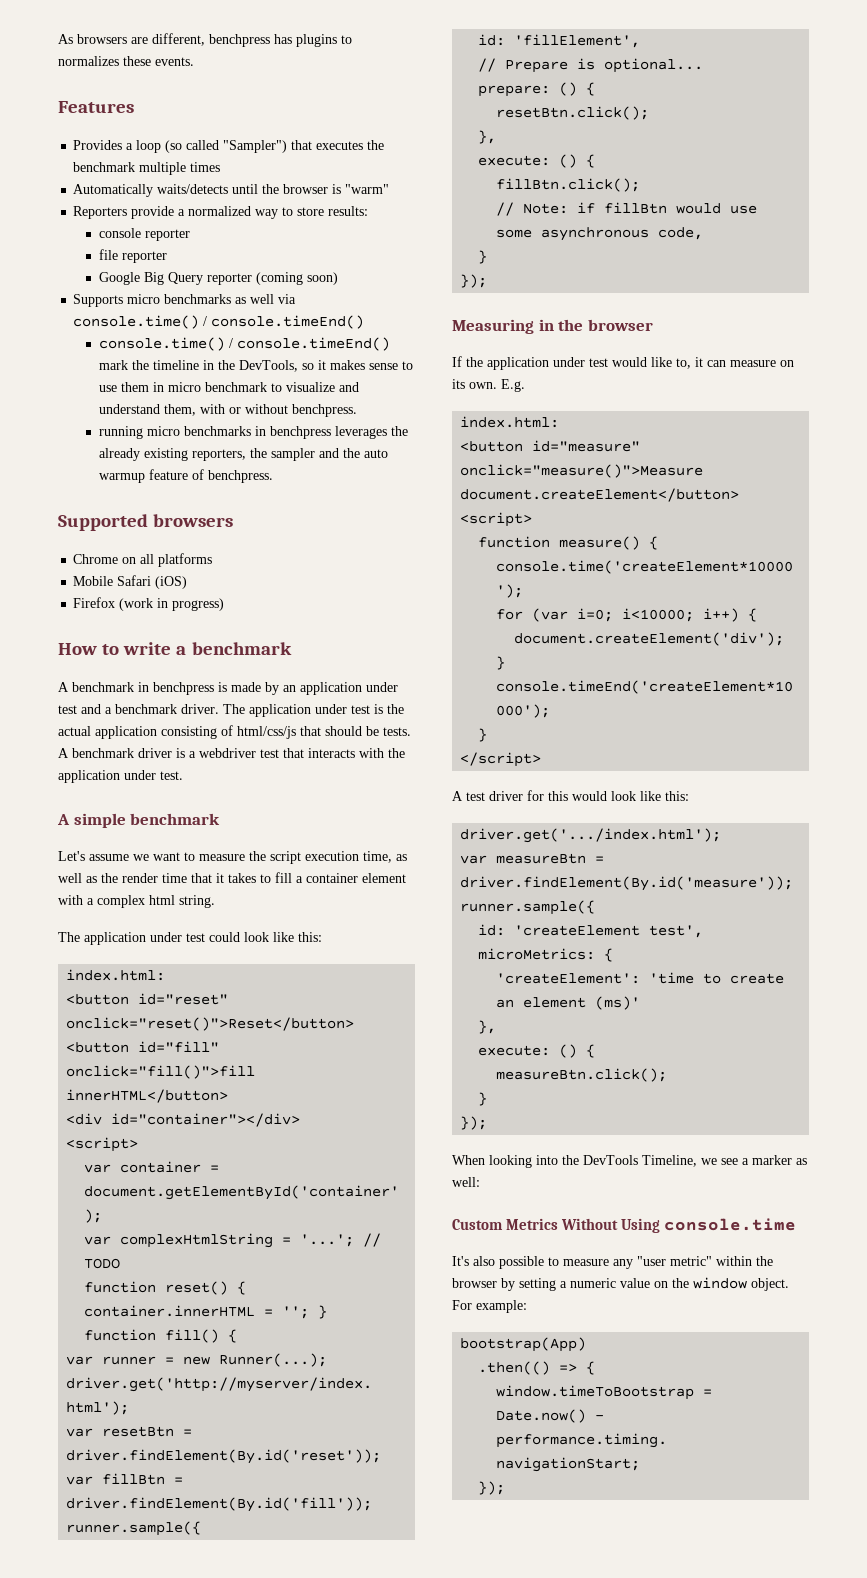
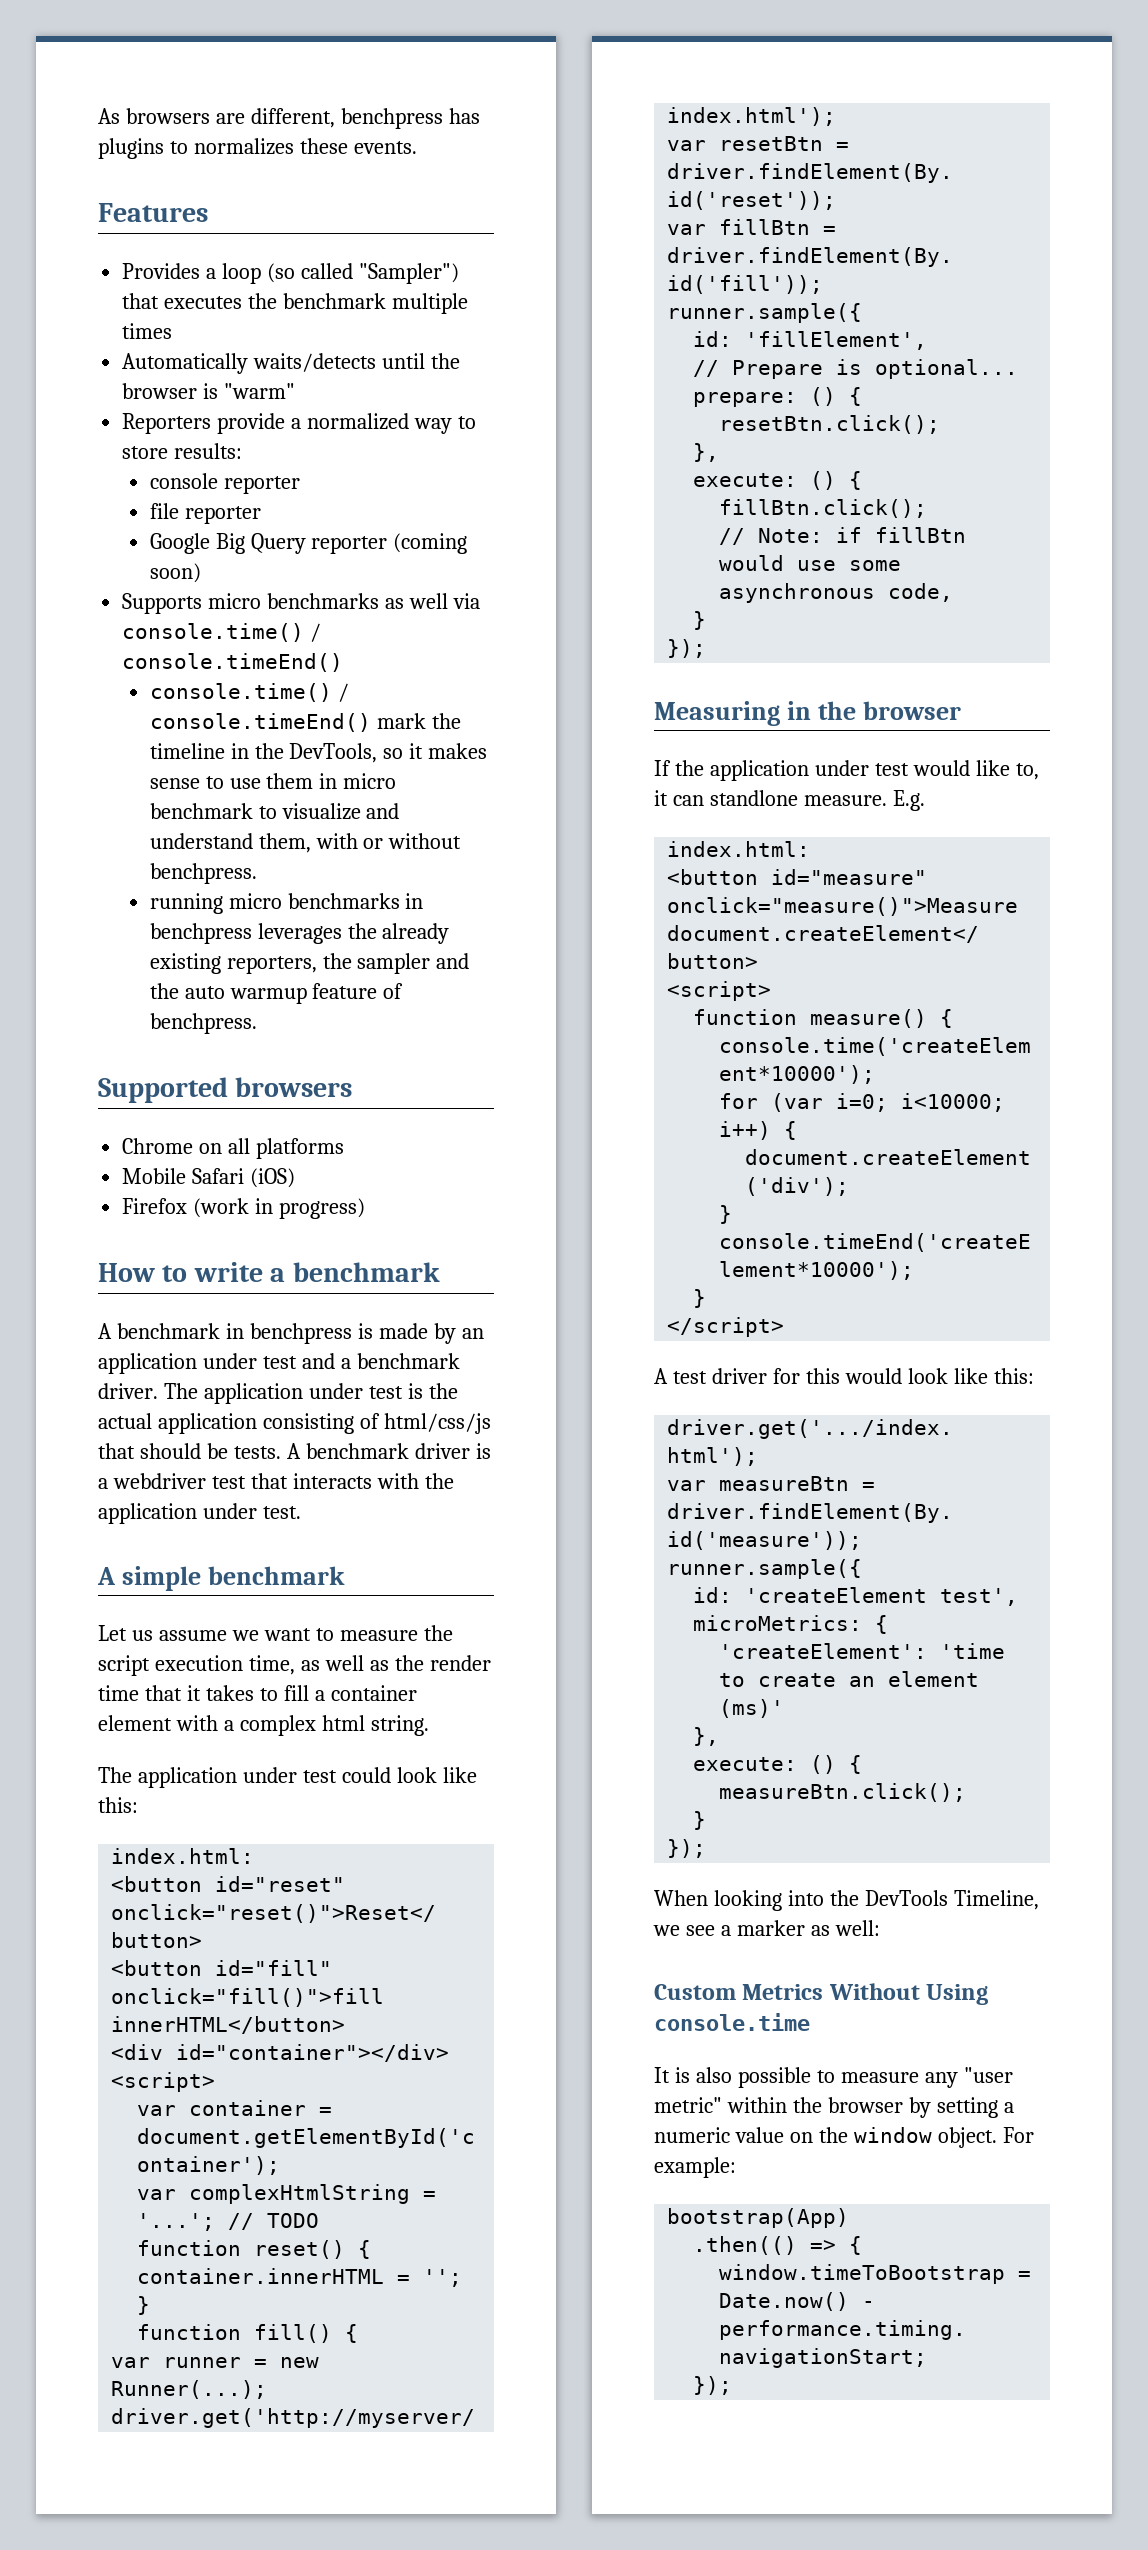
[58,851,85,861] Let's -> [98,1625,153,1641] Let us
[730,360,794,367] [452,379,497,389] measure on its own. -> [709,790,887,806] standlone measure.
[452,1256,469,1266] It's -> [654,2067,690,2083] It is

